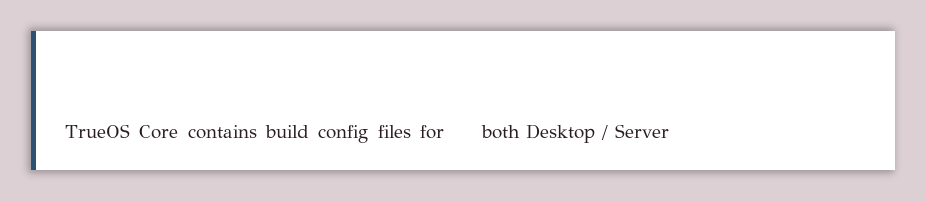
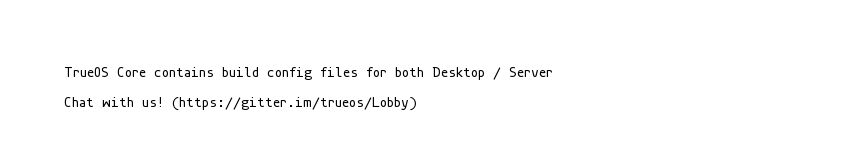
(669, 131) none -> [64,97,417,111] // Chat with us! (https://gitter.im/trueos/Lobby)

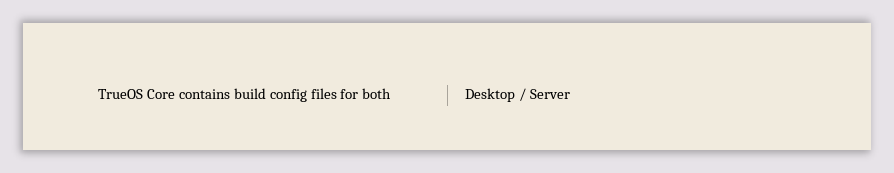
[64,97,417,111] // Chat with us! (https://gitter.im/trueos/Lobby) -> (570, 94) none

